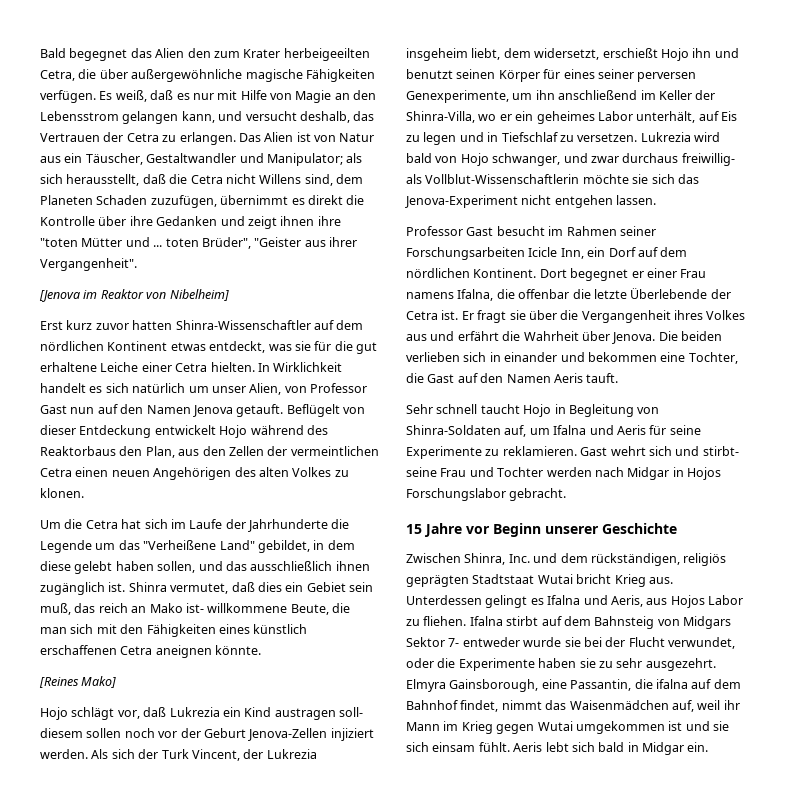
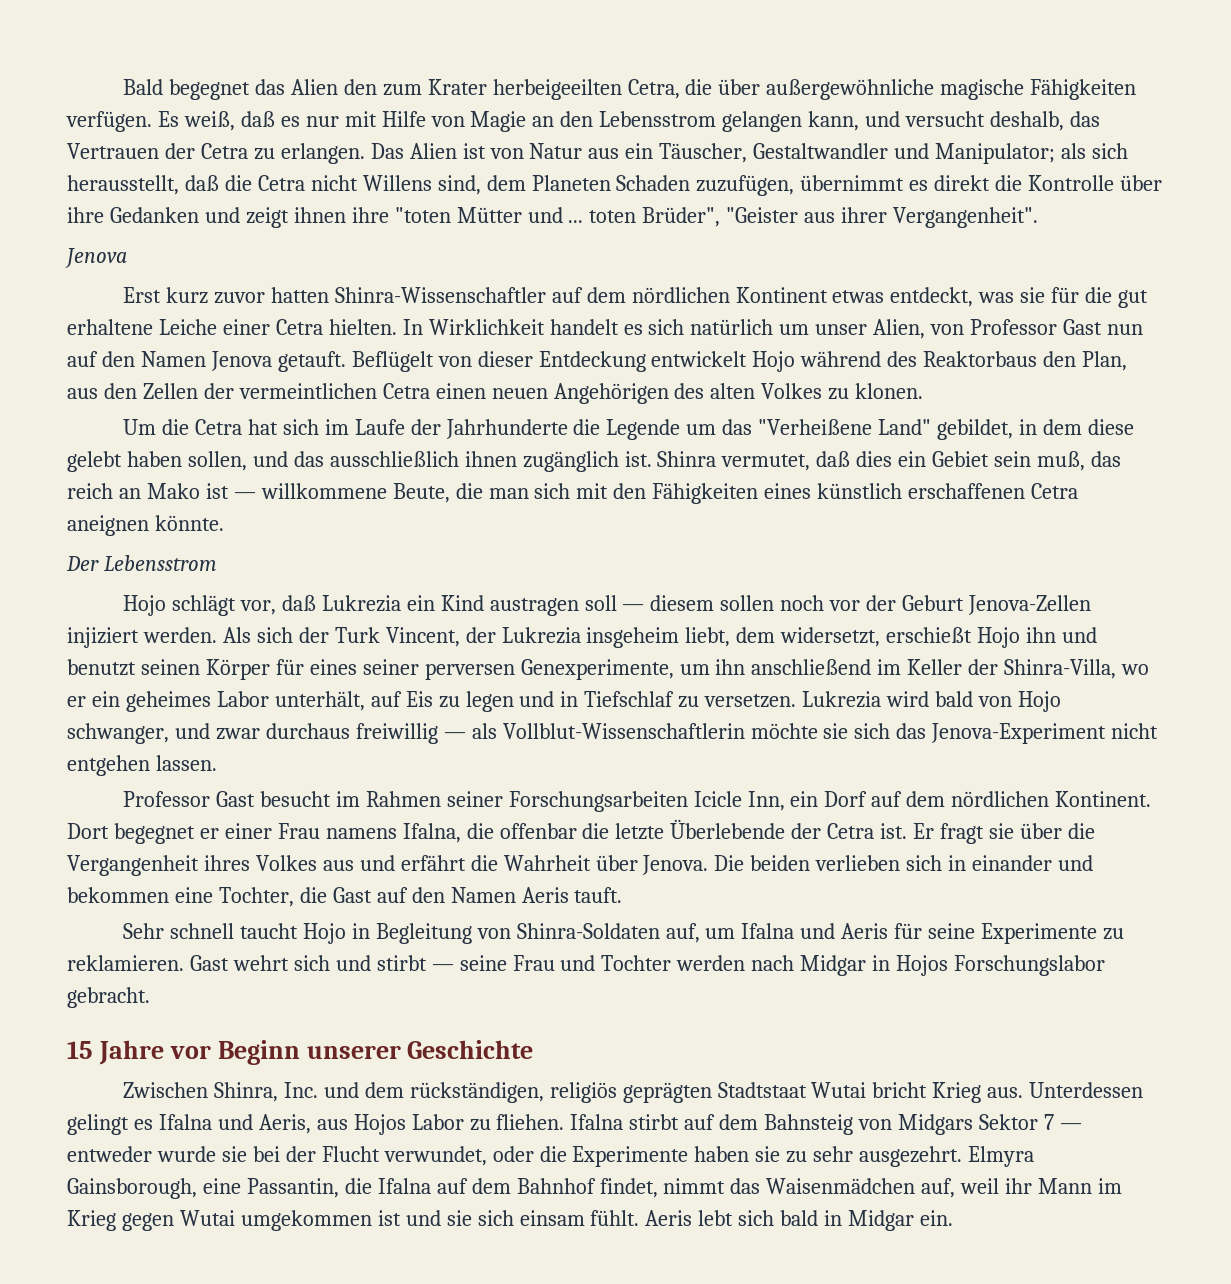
[39,289,229,302] [Jenova im Reaktor von Nibelheim] -> [65,248,127,268] Jenova
[185,603,204,613] ist- -> [205,483,256,499] ist —
[39,676,117,688] [Reines Mako] -> [66,555,217,571] Der Lebensstrom
[339,707,363,717] soll- -> [584,595,645,611] soll —
[681,153,735,166] freiwillig- -> [355,723,466,744] freiwillig —
[702,446,739,456] stirbt- -> [376,955,454,971] stirbt —
[448,638,460,647] 7- -> [1043,1114,1082,1130] 7 —
[655,679,688,689] ifalna -> [377,1178,431,1194] Ifalna

